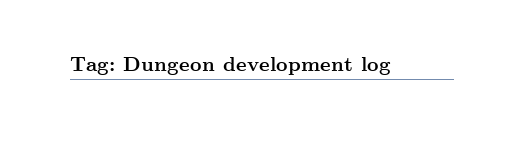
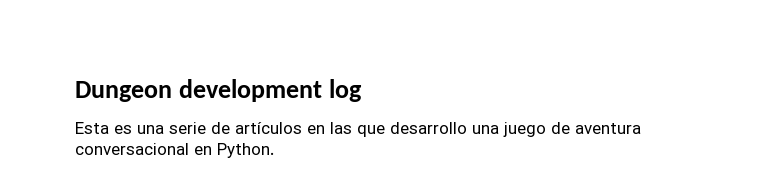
[70,57,115,75] Tag: -> (75, 91) none
(391, 66) none -> [75,122,641,137] [75,143,274,158] // Esta es una serie de artículos en las que desarrollo una juego de aventura conversacional en Python.

